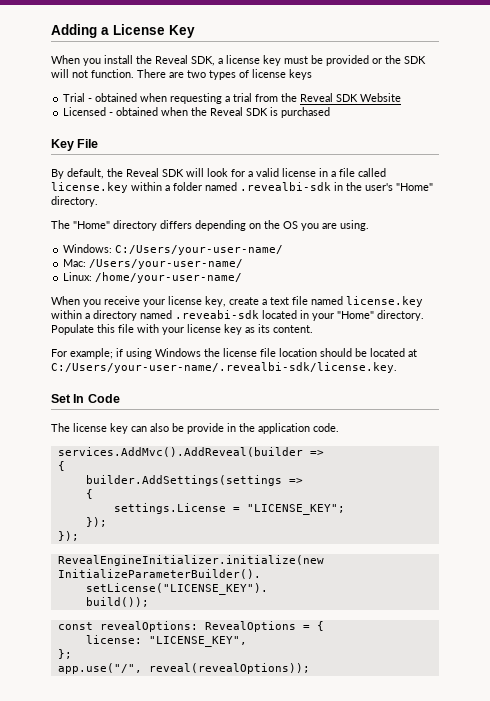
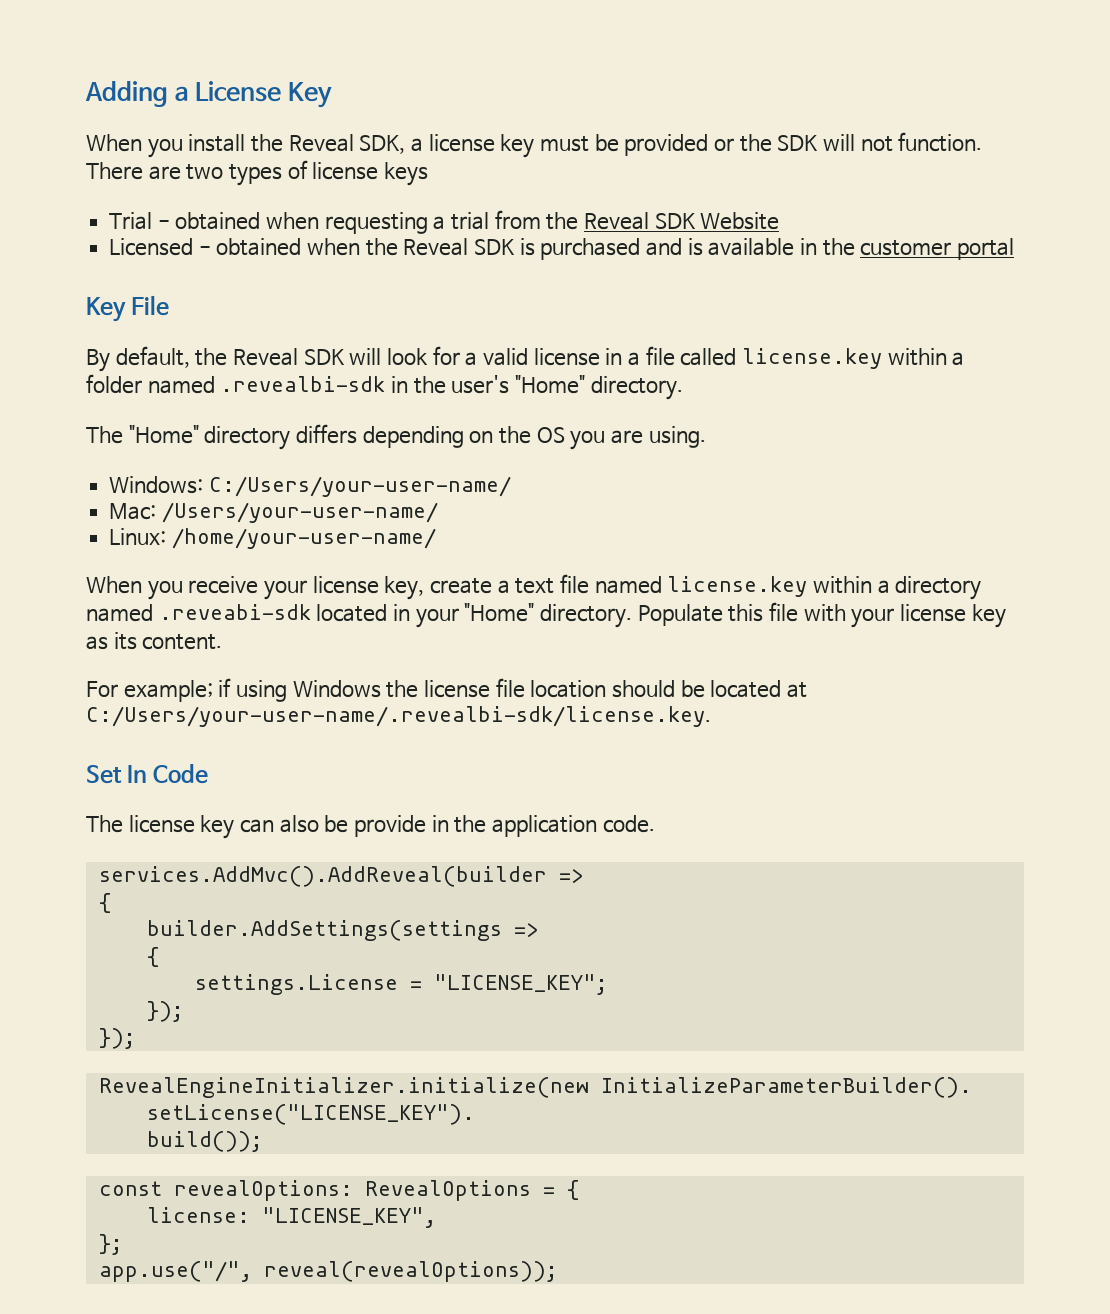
(331, 112) none -> [646,238,1015,260] and is available in the customer portal

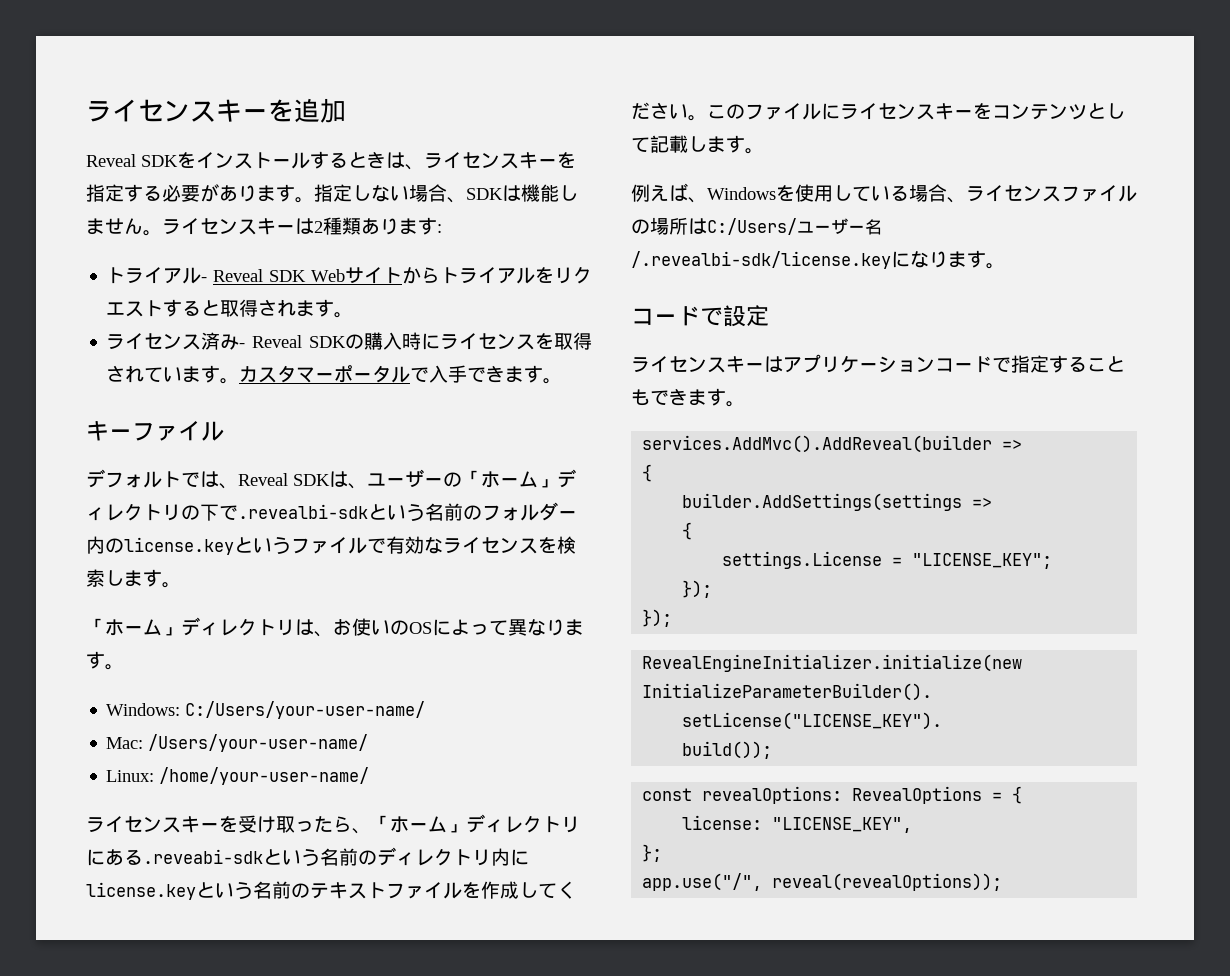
[85,81,332,108] [86,132,983,158] [86,160,428,186] [109,210,780,234] [109,238,1015,260] [86,295,170,322] [86,346,965,372] [86,374,683,400] [86,424,706,450] Adding a License Key // When you install the Reveal SDK, a license key must be provided or the SDK will not function. There are two types of license keys // Trial - obtained when requesting a trial from the Reveal SDK Website // Licensed - obtained when the Reveal SDK is purchased and is available in the customer portal // Key File // By default, the Reveal SDK will look for a valid license in a file called license.key within a folder named .revealbi-sdk in the user's "Home" directory. // The "Home" directory differs depending on the OS you are using. -> [86,98,346,123] [86,151,576,170] [86,184,578,203] [86,217,442,236] [106,266,592,284] [106,299,354,318] [106,332,592,350] [106,365,563,384] [86,421,224,441] [86,469,576,489] [86,502,577,521] [86,536,576,555] [86,569,181,588] [86,617,584,637] [86,651,124,670] ライセンスキーを追加 // Reveal SDKをインストールするときは、ライセンスキーを指定する必要があります。指定しない場合、SDKは機能しません。ライセンスキーは2種類あります: // トライアル- Reveal SDK Webサイトからトライアルをリクエストすると取得されます。 // ライセンス済み- Reveal SDKの購入時にライセンスを取得されています。カスタマーポータルで入手できます。 // キーファイル // デフォルトでは、Reveal SDKは、ユーザーの「ホーム」ディレクトリの下で.revealbi-sdkという名前のフォルダー内のlicense.keyというファイルで有効なライセンスを検索します。 // 「ホーム」ディレクトリは、お使いのOSによって異なります。
[86,574,982,600] [86,602,1006,628] [86,632,223,650] [86,678,807,702] [86,706,711,727] [86,764,209,784] [86,815,655,839] When you receive your license key, create a text file named license.key within a directory named .reveabi-sdk located in your "Home" directory. Populate this file with your license key as its content. // For example; if using Windows the license file location should be located at C:/Users/your-user-name/.revealbi-sdk/license.key. // Set In Code // The license key can also be provide in the application code. -> [86,814,580,834] [86,847,529,866] [86,881,576,900] [631,102,1125,121] [631,135,764,154] [631,183,1137,203] [631,217,882,235] [631,250,1005,269] [631,305,769,327] [631,354,1125,373] [631,388,745,407] ライセンスキーを受け取ったら、「ホーム」ディレクトリにある.reveabi-sdkという名前のディレクトリ内にlicense.keyという名前のテキストファイルを作成してください。このファイルにライセンスキーをコンテンツとして記載します。 // 例えば、Windowsを使用している場合、ライセンスファイルの場所はC:/Users/ユーザー名/.revealbi-sdk/license.keyになります。 // コードで設定 // ライセンスキーはアプリケーションコードで指定することもできます。

